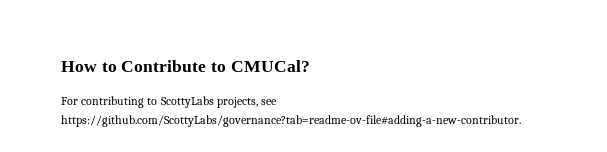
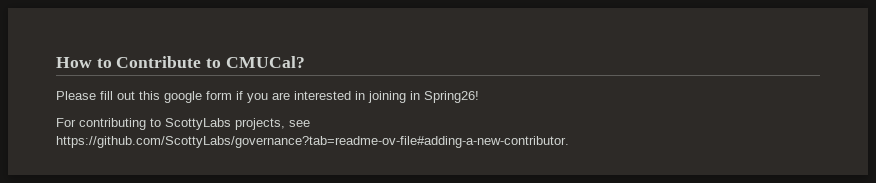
(310, 66) none -> [56,91,479,103] // Please fill out this google form if you are interested in joining in Spring26!

